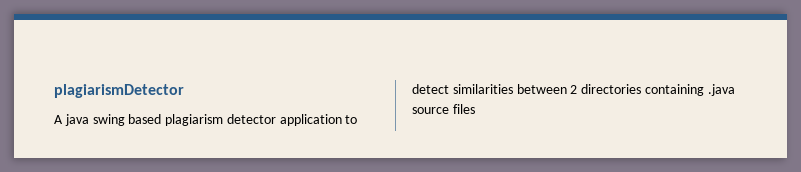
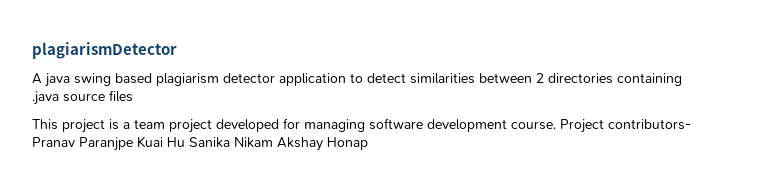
(475, 109) none -> [32,118,691,133] [32,136,368,151] // This project is a team project developed for managing software development course. Project contributors- Pranav Paranjpe Kuai Hu Sanika Nikam Akshay Honap

